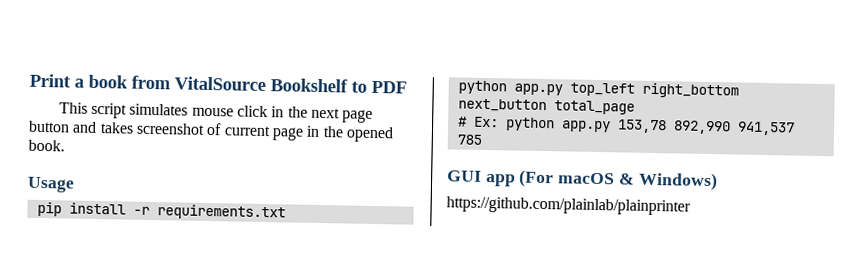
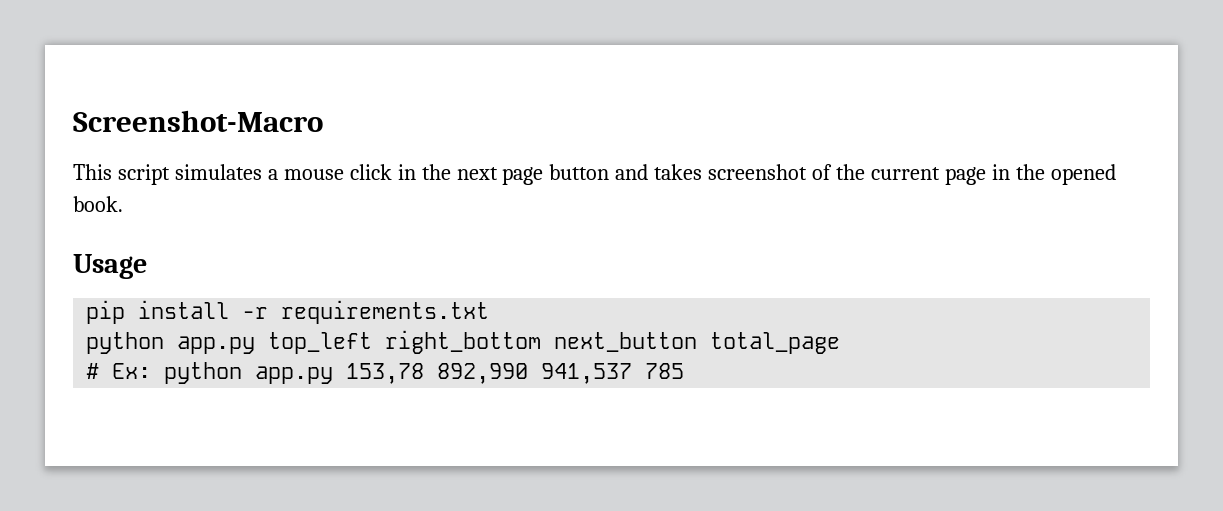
[29,73,407,94] Print a book from VitalSource Bookshelf to PDF -> [73,110,323,132] Screenshot-Macro
(189, 109) none -> [267,169,278,180] a
(223, 129) none -> [836,164,866,180] the
[447,169,718,191] [446,196,691,216] // GUI app (For macOS & Windows) // https://github.com/plainlab/plainprinter -> (685, 371) none

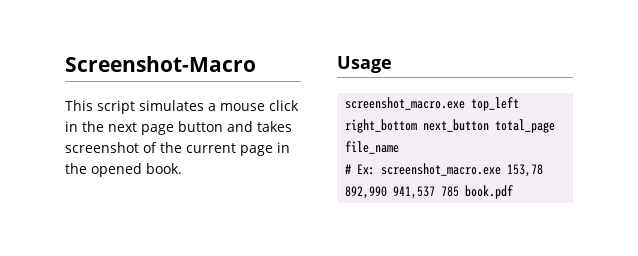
[86,300,490,324] [86,332,256,354] pip install -r requirements.txt // python app.py -> [345,97,466,110] screenshot_macro.exe
(841, 343) none -> [345,141,400,154] file_name
[164,362,334,384] python app.py -> [381,163,502,176] screenshot_macro.exe
(685, 371) none -> [465,185,514,199] book.pdf

